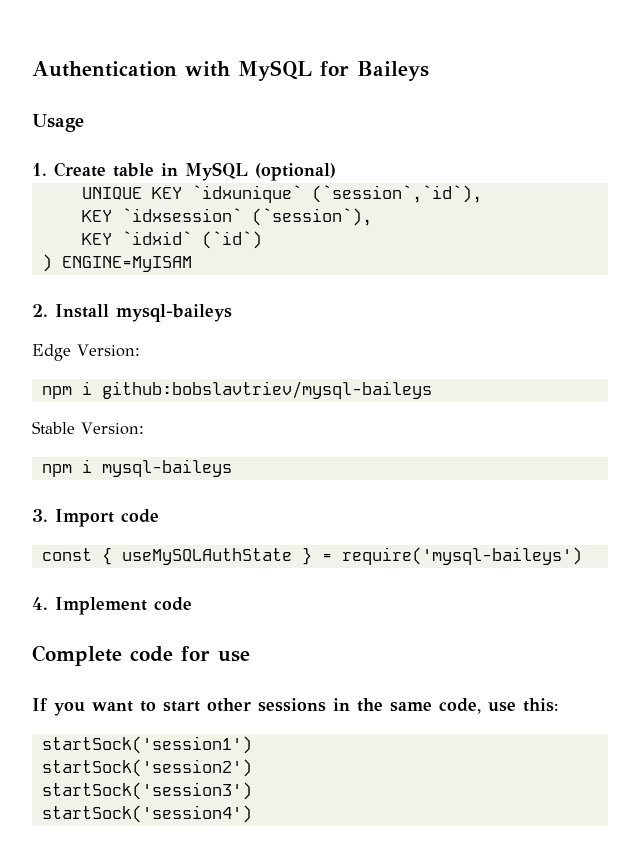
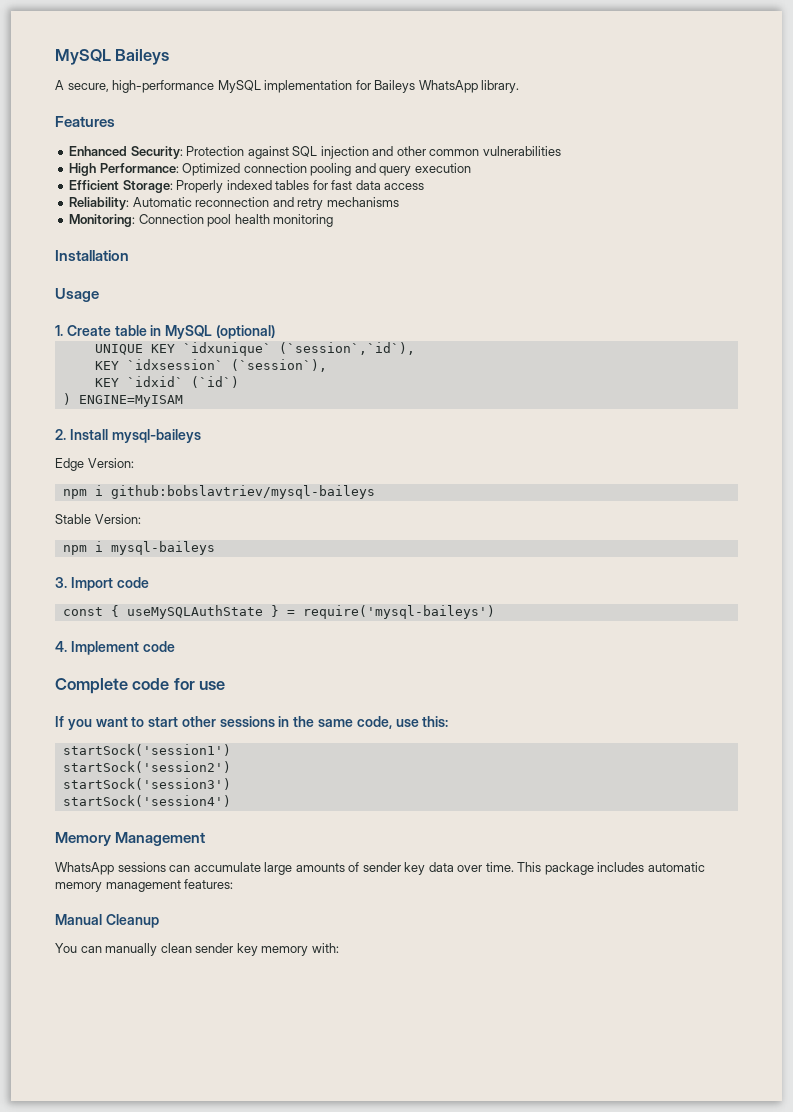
[32,60,429,81] Authentication with MySQL for Baileys -> [55,49,170,65] [55,80,520,93] [55,116,115,127] [69,146,561,159] [69,163,471,176] [69,180,425,193] [69,197,399,210] [69,214,334,227] [55,250,129,261] MySQL Baileys // A secure, high-performance MySQL implementation for Baileys WhatsApp library. // Features // Enhanced Security: Protection against SQL injection and other common vulnerabilities // High Performance: Optimized connection pooling and query execution // Efficient Storage: Properly indexed tables for fast data access // Reliability: Automatic reconnection and retry mechanisms // Monitoring: Connection pool health monitoring // Installation
(252, 814) none -> [55,832,206,846] [55,862,705,875] [55,879,234,892] [55,914,159,928] [55,943,339,956] // Memory Management // WhatsApp sessions can accumulate large amounts of sender key data over time. This package includes automatic memory management features: // Manual Cleanup // You can manually clean sender key memory with:

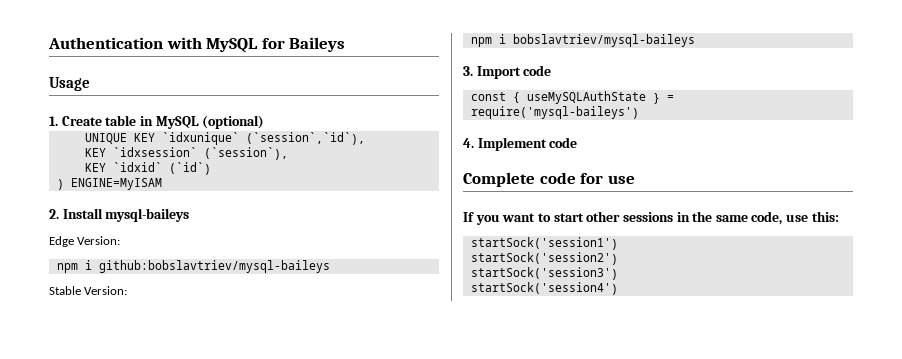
[55,49,170,65] [55,80,520,93] [55,116,115,127] [69,146,561,159] [69,163,471,176] [69,180,425,193] [69,197,399,210] [69,214,334,227] [55,250,129,261] MySQL Baileys // A secure, high-performance MySQL implementation for Baileys WhatsApp library. // Features // Enhanced Security: Protection against SQL injection and other common vulnerabilities // High Performance: Optimized connection pooling and query execution // Efficient Storage: Properly indexed tables for fast data access // Reliability: Automatic reconnection and retry mechanisms // Monitoring: Connection pool health monitoring // Installation -> [48,37,346,53] Authentication with MySQL for Baileys
[110,541,215,555] mysql-baileys -> [512,34,695,47] bobslavtriev/mysql-baileys
[55,832,206,846] [55,862,705,875] [55,879,234,892] [55,914,159,928] [55,943,339,956] // Memory Management // WhatsApp sessions can accumulate large amounts of sender key data over time. This package includes automatic memory management features: // Manual Cleanup // You can manually clean sender key memory with: -> (618, 288) none

